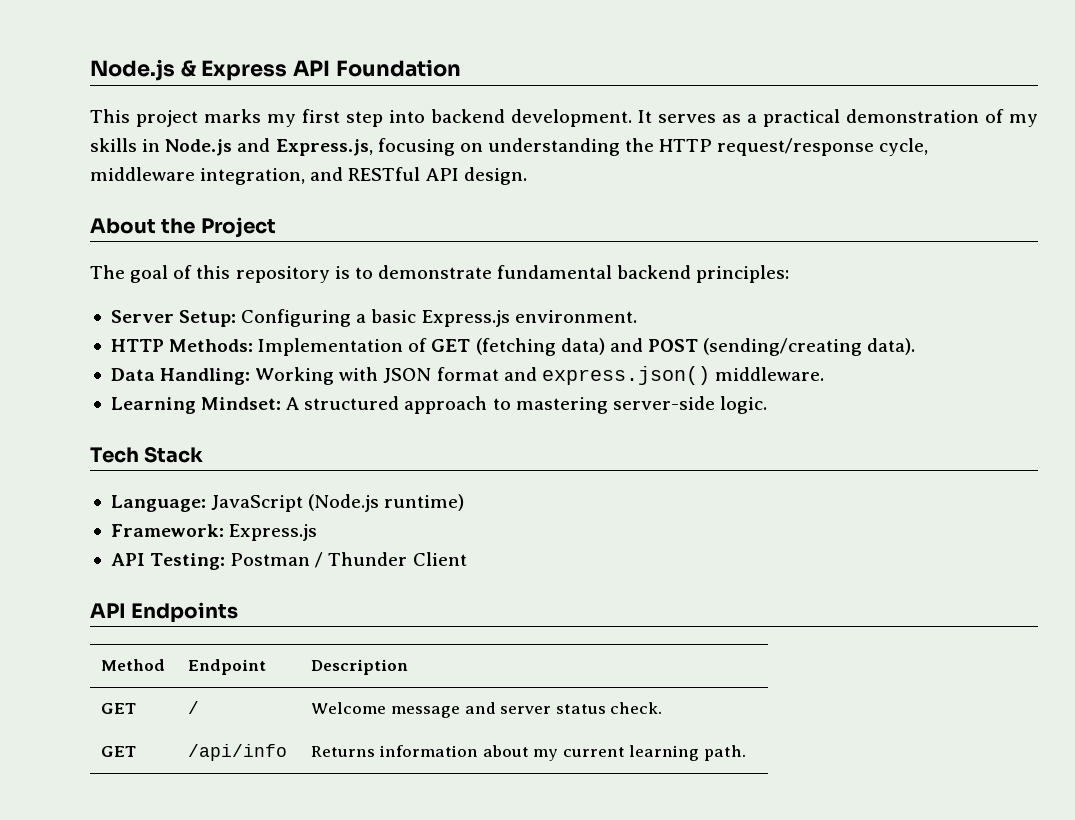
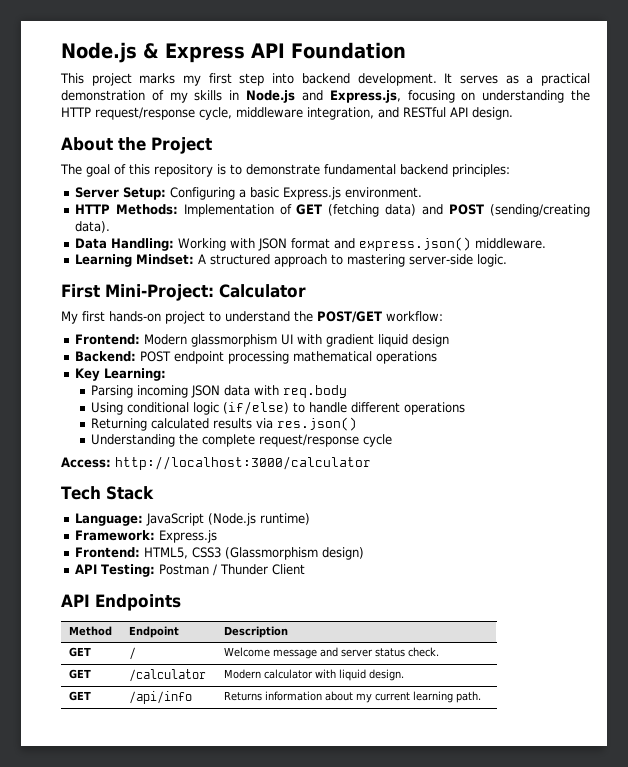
(767, 405) none -> [61,284,306,301] [61,311,443,324] [74,334,449,347] [74,351,437,364] [74,368,166,381] [90,385,347,398] [90,401,465,415] [90,417,357,431] [90,434,392,447] [61,456,371,470] // First Mini-Project: Calculator // My first hands-on project to understand the POST/GET workflow: // Frontend: Modern glassmorphism UI with gradient liquid design // Backend: POST endpoint processing mathematical operations // Key Learning: // Parsing incoming JSON data with req.body // Using conditional logic (if/else) to handle different operations // Returning calculated results via res.json() // Understanding the complete request/response cycle // Access: http://localhost:3000/calculator
(318, 532) none -> [74,547,364,560] // Frontend: HTML5, CSS3 (Glassmorphism design)
(663, 708) none -> [69,669,92,679] [129,669,207,682] [224,669,405,681] // GET | /calculator | Modern calculator with liquid design.

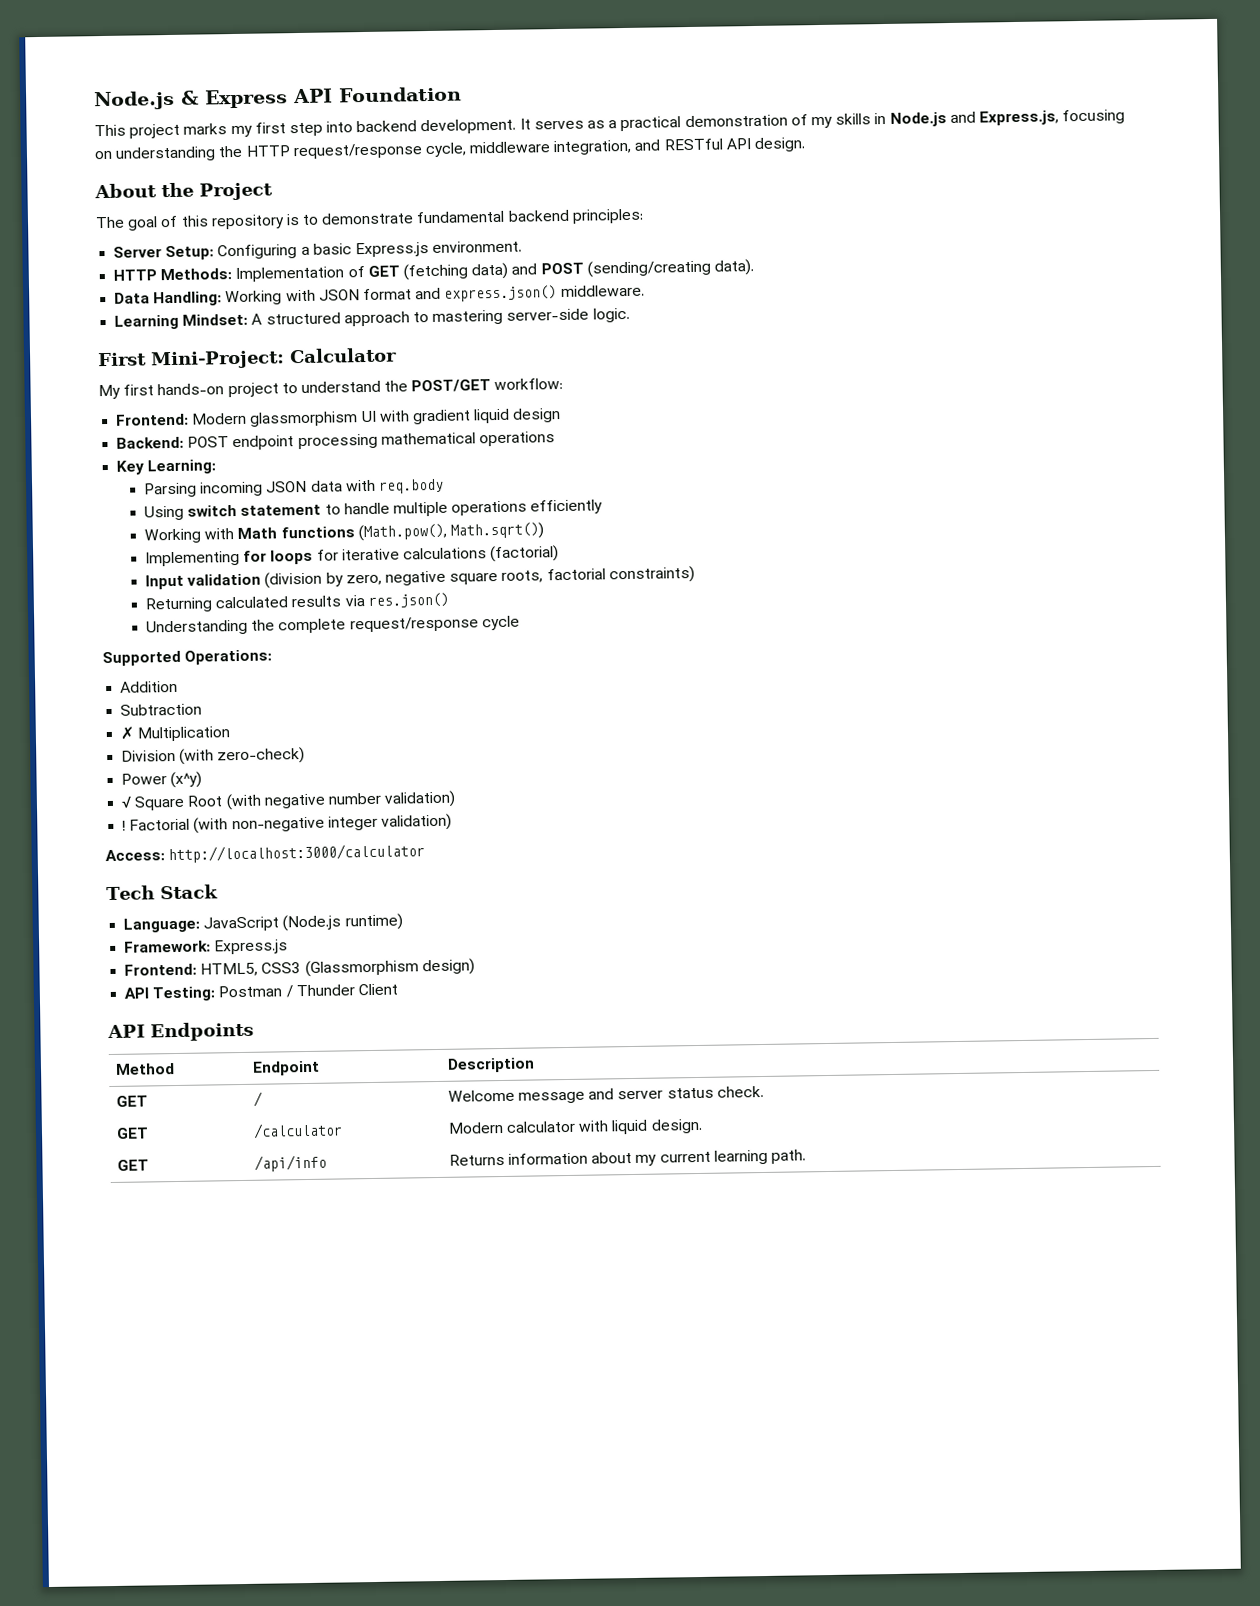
[126,401,289,415] conditional logic (if/else) -> [187,504,322,517] switch statement
[350,402,465,415] different operations -> [393,499,604,517] [144,522,545,544] [145,545,560,567] [145,565,695,590] multiple operations efficiently // Working with Math functions (Math.pow(), Math.sqrt()) // Implementing for loops for iterative calculations (factorial) // Input validation (division by zero, negative square roots, factorial constraints)
(392, 440) none -> [102,649,273,667] [120,680,179,693] [120,703,203,716] [120,726,231,742] [121,746,306,765] [121,771,203,789] [121,790,457,811] [122,813,452,834] // Supported Operations: // Addition // Subtraction // ✗ Multiplication // Division (with zero-check) // Power (x^y) // √ Square Root (with negative number validation) // ! Factorial (with non-negative integer validation)

